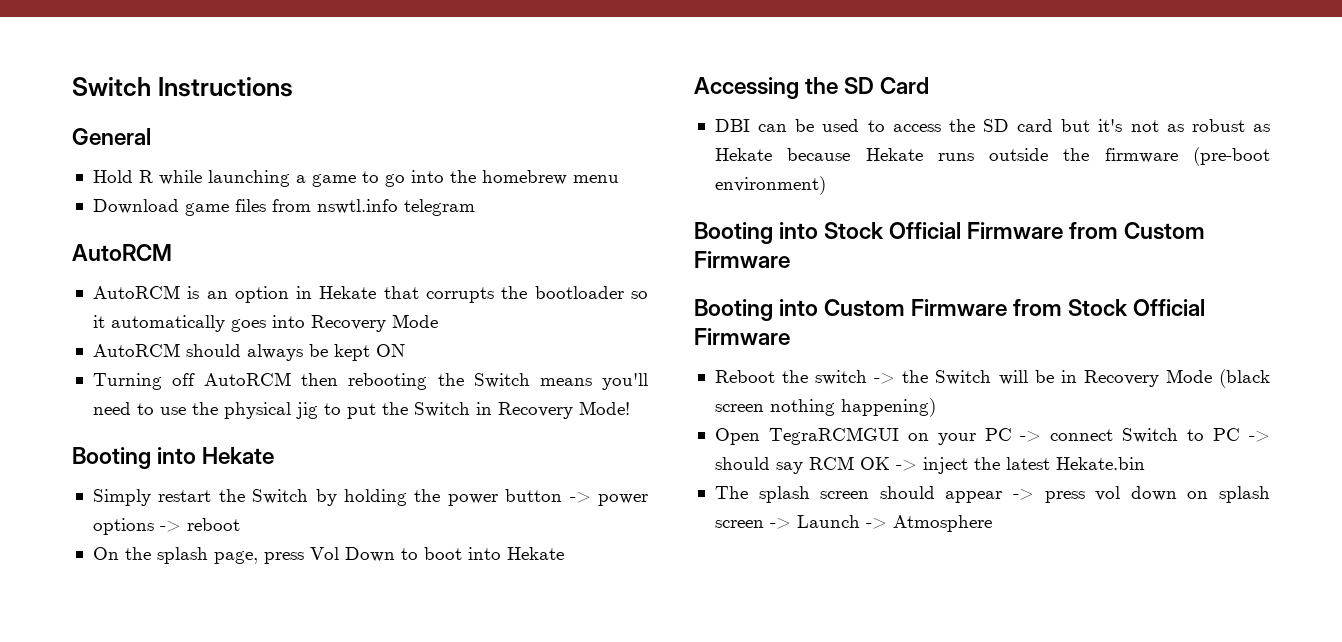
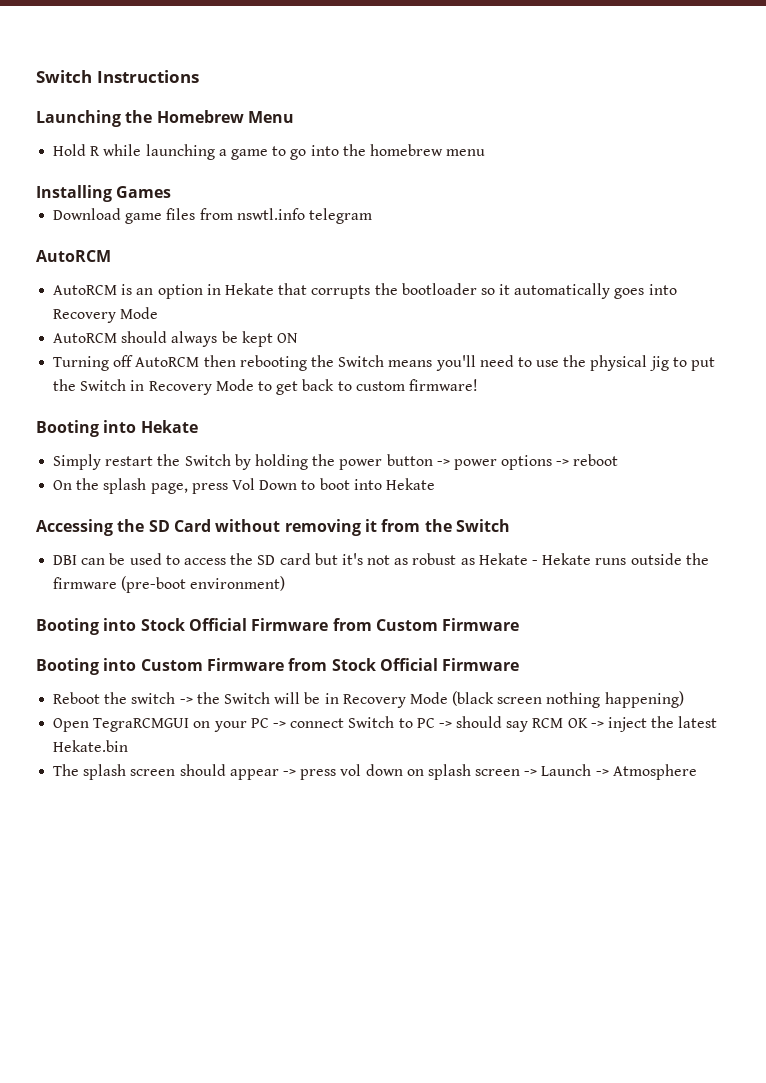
[72,128,151,145] General -> [36,110,294,127] Launching the Homebrew Menu
(619, 179) none -> [36,185,172,202] // Installing Games
[578,401,630,415] Mode! -> [215,379,478,395] Mode to get back to custom firmware!
(930, 85) none -> [215,519,510,536] without removing it from the Switch
[787,148,851,161] because -> [532,560,539,565] -

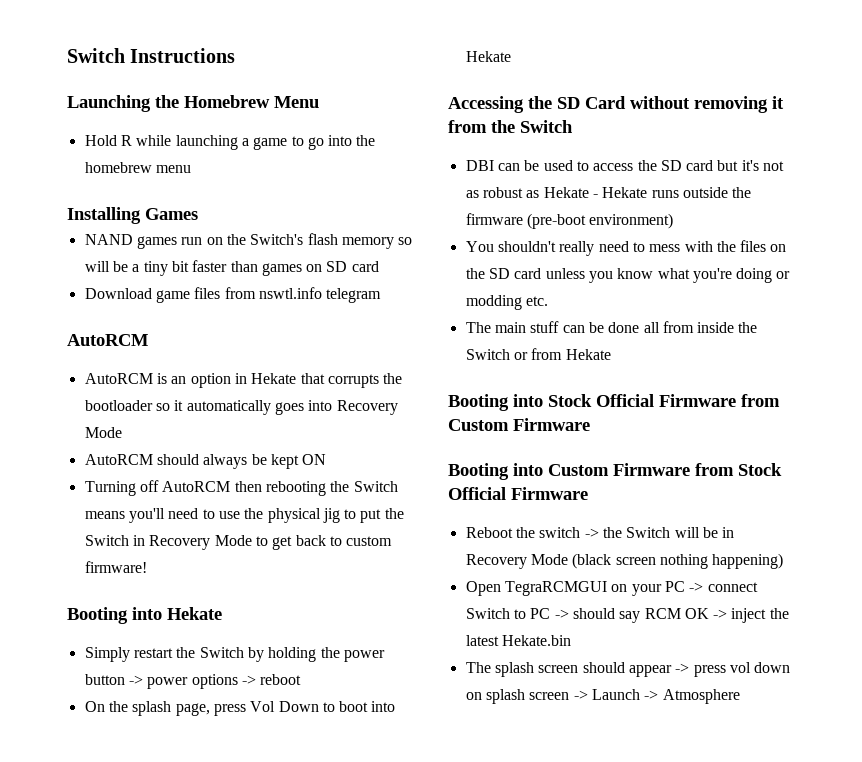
(172, 192) none -> [84,233,413,249] [84,260,379,276] // NAND games run on the Switch's flash memory so will be a tiny bit faster than games on SD card
(286, 583) none -> [465,240,787,256] [465,268,791,283] [465,295,548,310] [465,321,758,333] [465,348,611,360] // You shouldn't really need to mess with the files on the SD card unless you know what you're doing or modding etc. // The main stuff can be done all from inside the Switch or from Hekate

